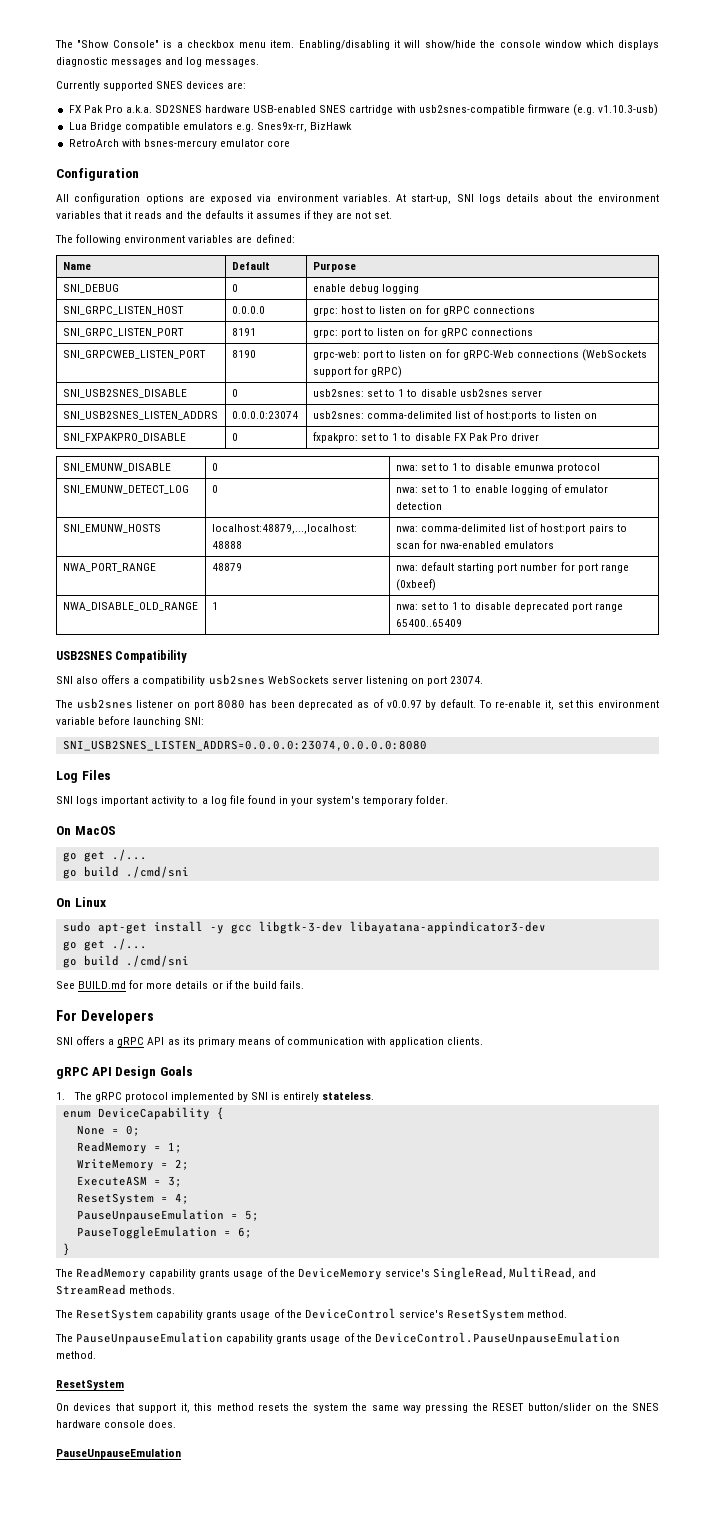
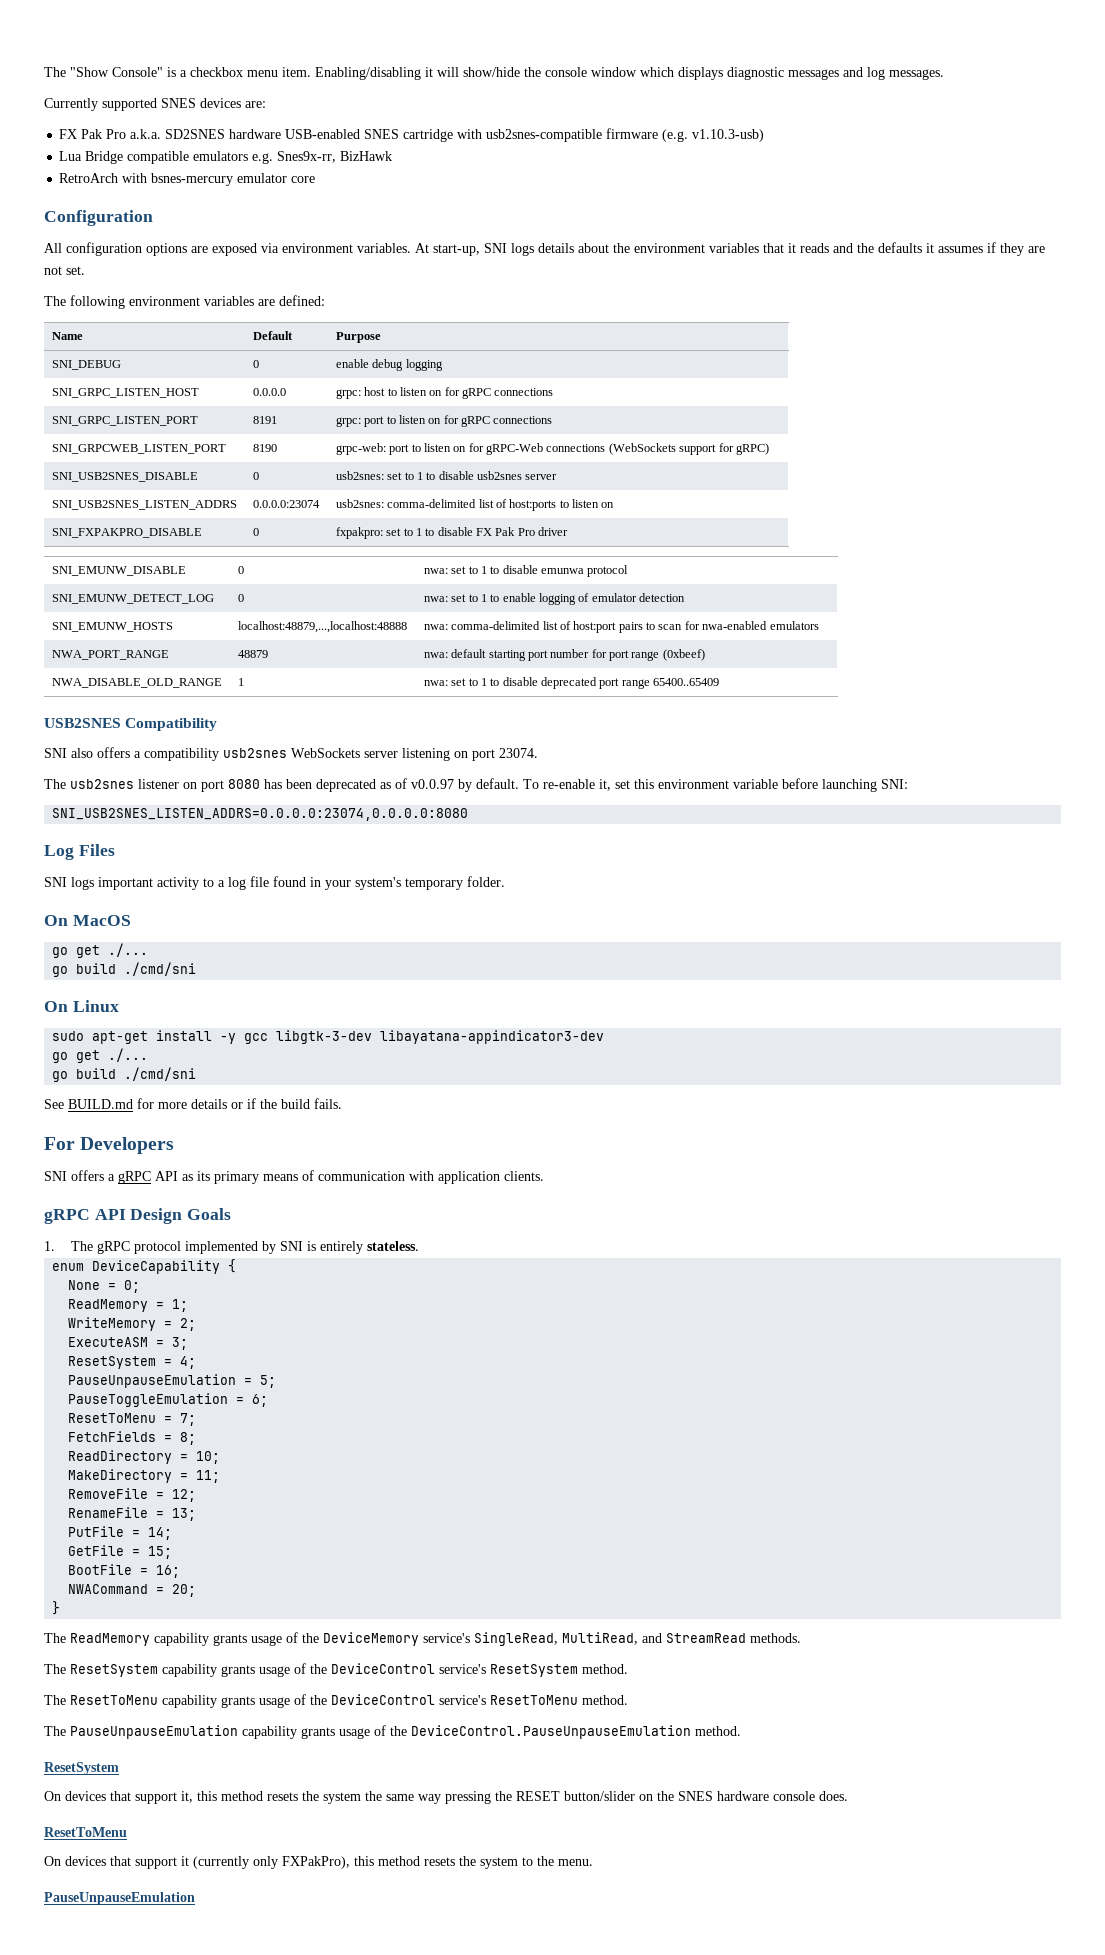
(252, 1232) none -> [68,1413,197,1426] [68,1431,197,1445] [68,1450,221,1464] [68,1469,221,1483] [68,1488,197,1502] [68,1507,197,1521] [68,1526,173,1540] [68,1545,173,1559] [68,1564,181,1578] [68,1584,197,1597] // ResetToMenu = 7; // FetchFields = 8; // ReadDirectory = 10; // MakeDirectory = 11; // RemoveFile = 12; // RenameFile = 13; // PutFile = 14; // GetFile = 15; // BootFile = 16; // NWACommand = 20;
(568, 1314) none -> [44,1694,628,1708] // The ResetToMenu capability grants usage of the DeviceControl service's ResetToMenu method.
(177, 1424) none -> [44,1827,127,1837] [44,1856,593,1869] // ResetToMenu // On devices that support it (currently only FXPakPro), this method resets the system to the menu.

